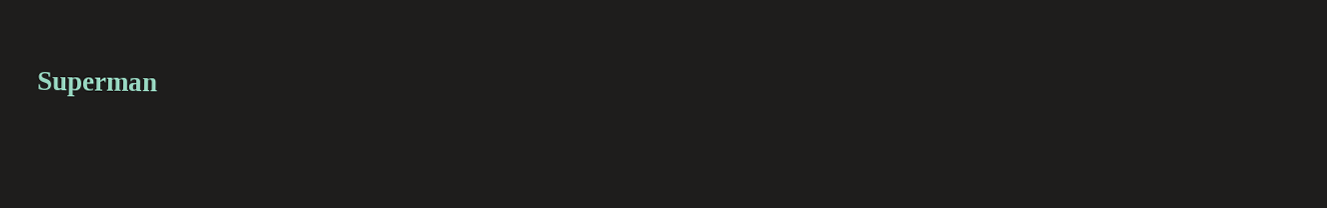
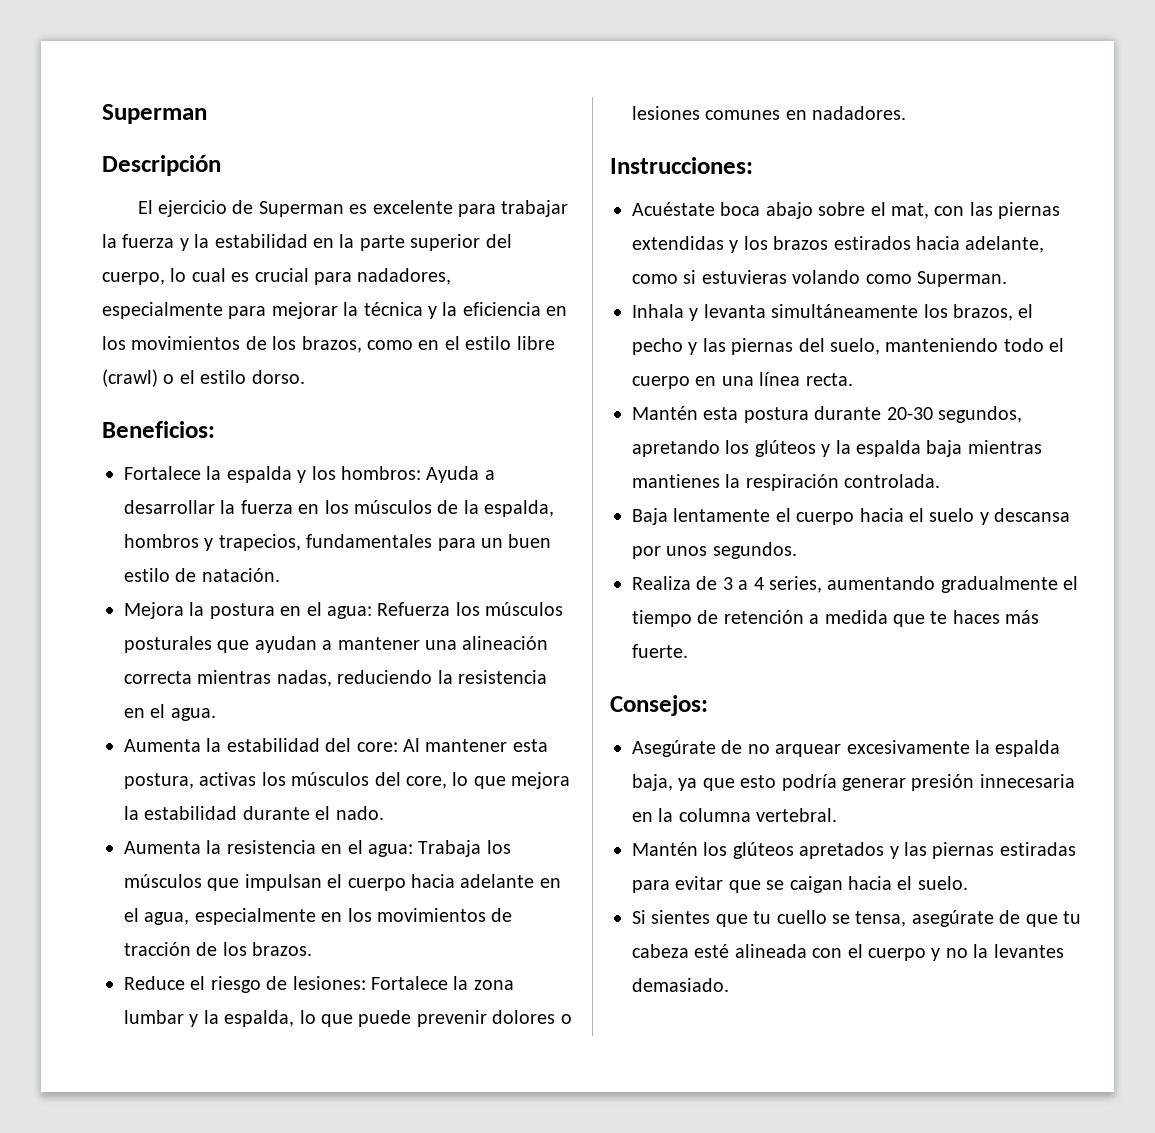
[37,71,158,98] Superman -> [102,104,207,124] [102,155,221,176] [137,200,569,217] [102,234,512,251] [102,268,452,285] [102,302,568,319] [102,336,555,353] [102,369,305,387] [102,421,215,438] [124,466,495,483] [124,500,555,517] [124,534,552,551] [124,568,280,582] [124,602,564,619] [124,636,549,653] [124,670,547,687] [124,704,216,721] [124,738,548,752] [124,772,571,789] [124,806,384,820] [124,840,511,857] [124,874,561,891] [124,908,513,925] [124,942,313,956] [124,976,514,993] [124,1010,572,1027] [632,106,907,120] [610,157,753,174] [632,202,1061,219] [632,236,1045,253] [632,270,1007,287] [632,304,1034,321] [632,338,1065,355] [632,372,853,389] [632,406,1022,423] [632,440,1042,457] [632,474,941,491] [632,508,1071,525] [632,542,797,559] [632,576,1079,593] [632,610,1040,627] [632,644,688,658] [610,695,708,716] [632,740,1061,757] [632,774,1075,791] [632,808,838,822] [632,842,1076,859] [632,876,968,893] [632,910,1081,927] [632,944,1064,961] [632,978,729,992] Superman // Descripción // El ejercicio de Superman es excelente para trabajar la fuerza y la estabilidad en la parte superior del cuerpo, lo cual es crucial para nadadores, especialmente para mejorar la técnica y la eficiencia en los movimientos de los brazos, como en el estilo libre (crawl) o el estilo dorso. // Beneficios: // Fortalece la espalda y los hombros: Ayuda a desarrollar la fuerza en los músculos de la espalda, hombros y trapecios, fundamentales para un buen estilo de natación. // Mejora la postura en el agua: Refuerza los músculos posturales que ayudan a mantener una alineación correcta mientras nadas, reduciendo la resistencia en el agua. // Aumenta la estabilidad del core: Al mantener esta postura, activas los músculos del core, lo que mejora la estabilidad durante el nado. // Aumenta la resistencia en el agua: Trabaja los músculos que impulsan el cuerpo hacia adelante en el agua, especialmente en los movimientos de tracción de los brazos. // Reduce el riesgo de lesiones: Fortalece la zona lumbar y la espalda, lo que puede prevenir dolores o lesiones comunes en nadadores. // Instrucciones: // Acuéstate boca abajo sobre el mat, con las piernas extendidas y los brazos estirados hacia adelante, como si estuvieras volando como Superman. // Inhala y levanta simultáneamente los brazos, el pecho y las piernas del suelo, manteniendo todo el cuerpo en una línea recta. // Mantén esta postura durante 20-30 segundos, apretando los glúteos y la espalda baja mientras mantienes la respiración controlada. // Baja lentamente el cuerpo hacia el suelo y descansa por unos segundos. // Realiza de 3 a 4 series, aumentando gradualmente el tiempo de retención a medida que te haces más fuerte. // Consejos: // Asegúrate de no arquear excesivamente la espalda baja, ya que esto podría generar presión innecesaria en la columna vertebral. // Mantén los glúteos apretados y las piernas estiradas para evitar que se caigan hacia el suelo. // Si sientes que tu cuello se tensa, asegúrate de que tu cabeza esté alineada con el cuerpo y no la levantes demasiado.

